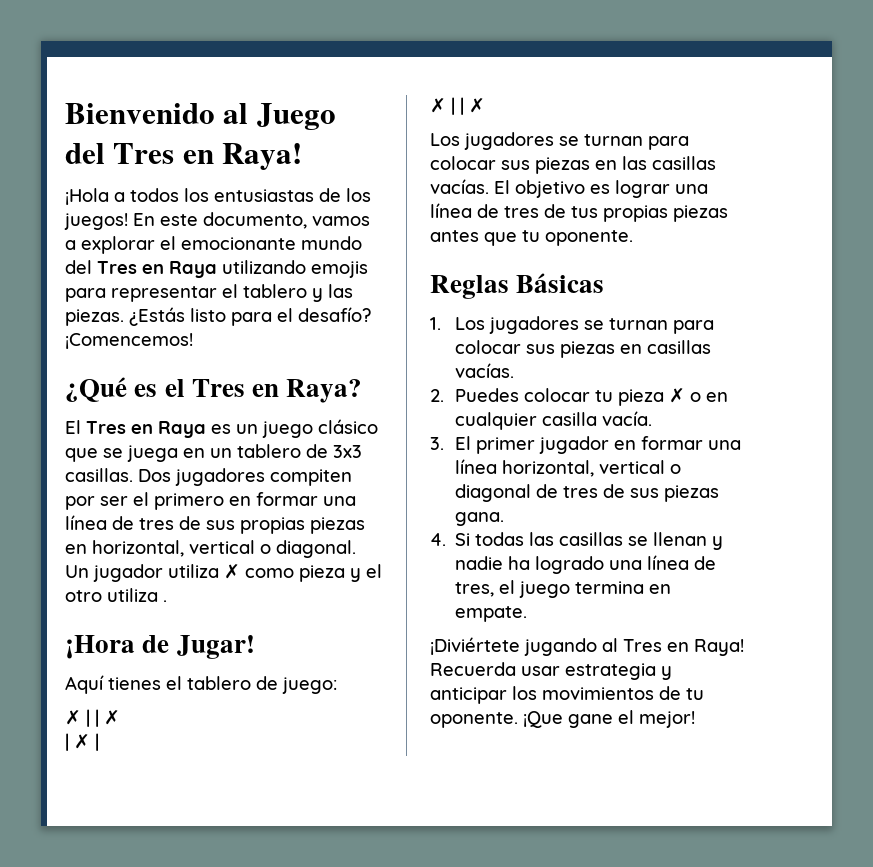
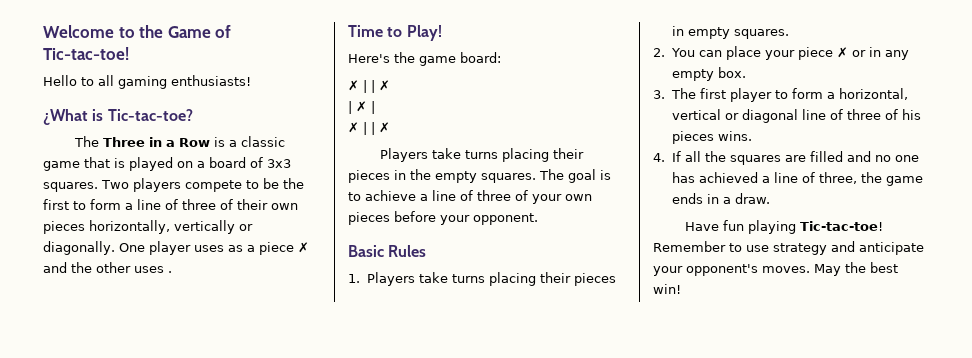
[65,103,336,130] [65,143,303,170] [65,188,371,205] [64,212,370,230] [65,236,362,254] [65,260,368,278] [65,284,353,302] [65,307,371,326] [65,333,193,349] [65,377,363,403] [65,419,378,438] [65,444,362,462] [65,468,352,486] [65,492,356,510] [65,515,365,534] [65,540,356,558] [65,564,382,582] [65,588,167,602] [65,635,255,659] [65,675,337,694] Bienvenido al Juego del Tres en Raya! // ¡Hola a todos los entusiastas de los juegos! En este documento, vamos a explorar el emocionante mundo del Tres en Raya utilizando emojis para representar el tablero y las piezas. ¿Estás listo para el desafío? ¡Comencemos! // ¿Qué es el Tres en Raya? // El Tres en Raya es un juego clásico que se juega en un tablero de 3x3 casillas. Dos jugadores compiten por ser el primero en formar una línea de tres de sus propias piezas en horizontal, vertical o diagonal. Un jugador utiliza ✗ como pieza y el otro utiliza . // ¡Hora de Jugar! // Aquí tienes el tablero de juego: -> [43,25,232,38] [43,47,129,60] [43,75,251,89] [43,109,193,125] [74,136,286,147] [43,157,291,171] [43,178,304,192] [43,199,298,210] [43,220,253,234] [43,241,309,255] [43,262,172,273] [348,25,442,41] [348,52,501,66] Welcome to the Game of Tic-tac-toe! // Hello to all gaming enthusiasts! // ¿What is Tic-tac-toe? // The Three in a Row is a classic game that is played on a board of 3x3 squares. Two players compete to be the first to form a line of three of their own pieces horizontally, vertically or diagonally. One player uses as a piece ✗ and the other uses . // Time to Play! // Here's the game board:
[430,132,689,150] [430,156,716,174] [430,179,708,198] [430,203,728,222] [430,230,633,246] [430,273,605,299] [430,316,714,334] [454,340,711,358] [454,363,514,378] [430,388,728,406] [454,411,652,430] [430,436,741,454] [454,459,681,477] [454,484,719,502] [454,512,504,526] [430,532,724,550] [455,555,717,574] [455,580,672,598] [455,606,528,622] [430,637,744,656] [430,662,672,680] [430,686,704,704] [430,710,695,728] Los jugadores se turnan para colocar sus piezas en las casillas vacías. El objetivo es lograr una línea de tres de tus propias piezas antes que tu oponente. // Reglas Básicas // 1. Los jugadores se turnan para colocar sus piezas en casillas vacías. // 2. Puedes colocar tu pieza ✗ o en cualquier casilla vacía. // 3. El primer jugador en formar una línea horizontal, vertical o diagonal de tres de sus piezas gana. // 4. Si todas las casillas se llenan y nadie ha logrado una línea de tres, el juego termina en empate. // ¡Diviértete jugando al Tres en Raya! Recuerda usar estrategia y anticipar los movimientos de tu oponente. ¡Que gane el mejor! -> [380,148,585,162] [348,169,611,183] [348,190,592,204] [348,211,538,225] [348,245,427,257] [348,272,616,286] [671,26,789,39] [653,46,910,60] [671,67,746,81] [653,88,908,102] [671,109,921,123] [671,131,752,144] [653,151,919,165] [671,172,923,186] [671,193,771,204] [685,220,884,234] [653,241,924,255] [653,262,898,276] [653,284,681,294] Players take turns placing their pieces in the empty squares. The goal is to achieve a line of three of your own pieces before your opponent. // Basic Rules // 1. Players take turns placing their pieces in empty squares. // 2. You can place your piece ✗ or in any empty box. // 3. The first player to form a horizontal, vertical or diagonal line of three of his pieces wins. // 4. If all the squares are filled and no one has achieved a line of three, the game ends in a draw. // Have fun playing Tic-tac-toe! Remember to use strategy and anticipate your opponent's moves. May the best win!

